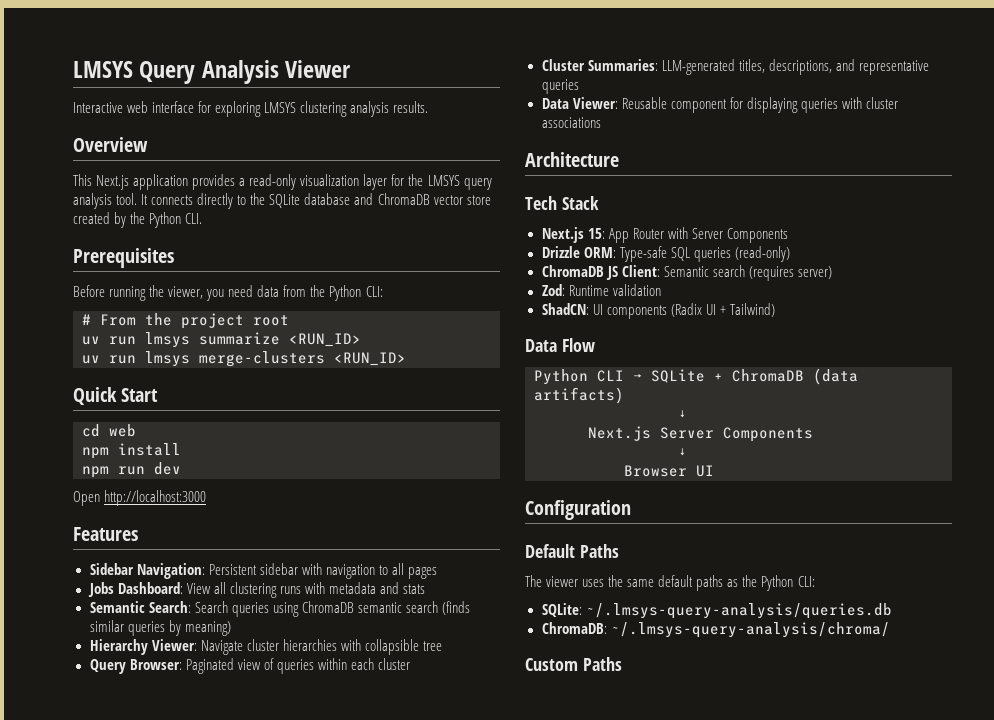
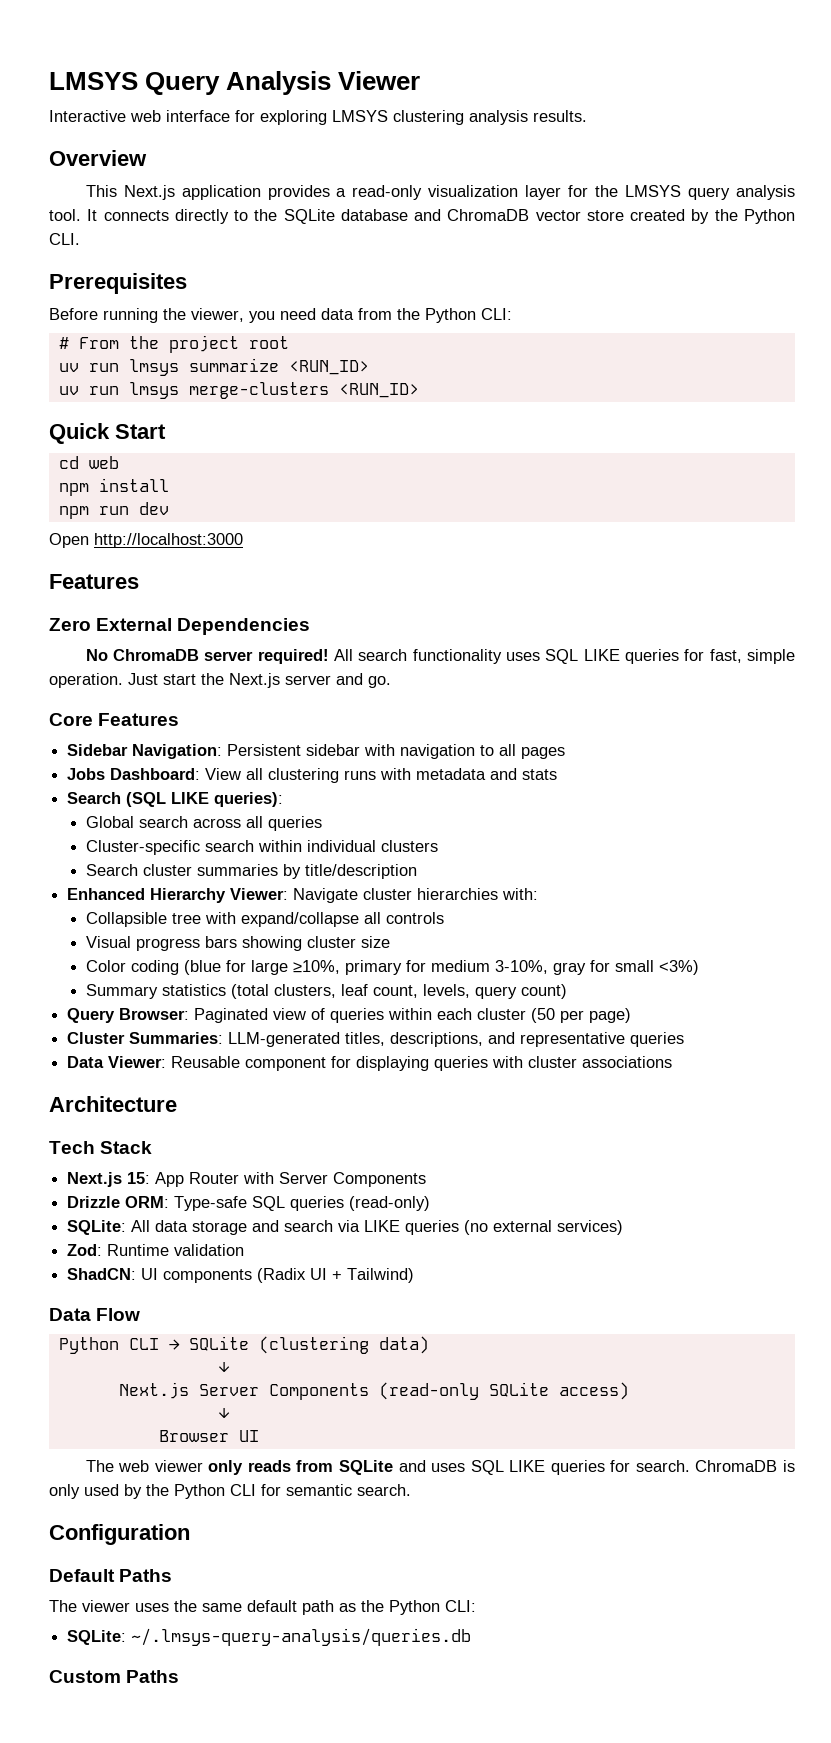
(138, 534) none -> [49,618,311,635] [85,649,795,664] [49,673,391,688] [49,713,180,726] // Zero External Dependencies // No ChromaDB server required! All search functionality uses SQL LIKE queries for fast, simple operation. Just start the Next.js server and go. // Core Features
[89,601,470,617] [89,620,231,636] Semantic Search: Search queries using ChromaDB semantic search (finds similar queries by meaning) // -> [67,792,284,807] [86,816,323,831] [86,840,439,855] [86,864,418,879] [67,888,146,900] Search (SQL LIKE queries): // Global search across all queries // Cluster-specific search within individual clusters // Search cluster summaries by title/description // Enhanced
[340,639,442,655] with collapsible tree -> [502,888,539,900] [86,912,445,927] [86,936,391,951] [86,960,700,975] [86,984,568,999] with: // Collapsible tree with expand/collapse all controls // Visual progress bars showing cluster size // Color coding (blue for large ≥10%, primary for medium 3-10%, gray for small <3%) // Summary statistics (total clusters, leaf count, levels, query count)
(410, 664) none -> [531,1008,632,1023] (50 per page)
[541,265,832,281] ChromaDB JS Client: Semantic search (requires server) -> [67,1220,624,1235] SQLite: All data storage and search via LIKE queries (no external services)
[714,368,858,385] [534,387,624,404] + ChromaDB (data artifacts) -> [258,1336,429,1354] (clustering data)
(813, 434) none -> [378,1382,629,1400] (read-only SQLite access)
(714, 471) none -> [85,1460,795,1475] [49,1484,411,1499] // The web viewer only reads from SQLite and uses SQL LIKE queries for search. ChromaDB is only used by the Python CLI for semantic search.
[696,575,724,591] paths -> [302,1600,334,1615] path
[541,622,890,638] // ChromaDB: ~/.lmsys-query-analysis/chroma/ -> (472, 1637) none

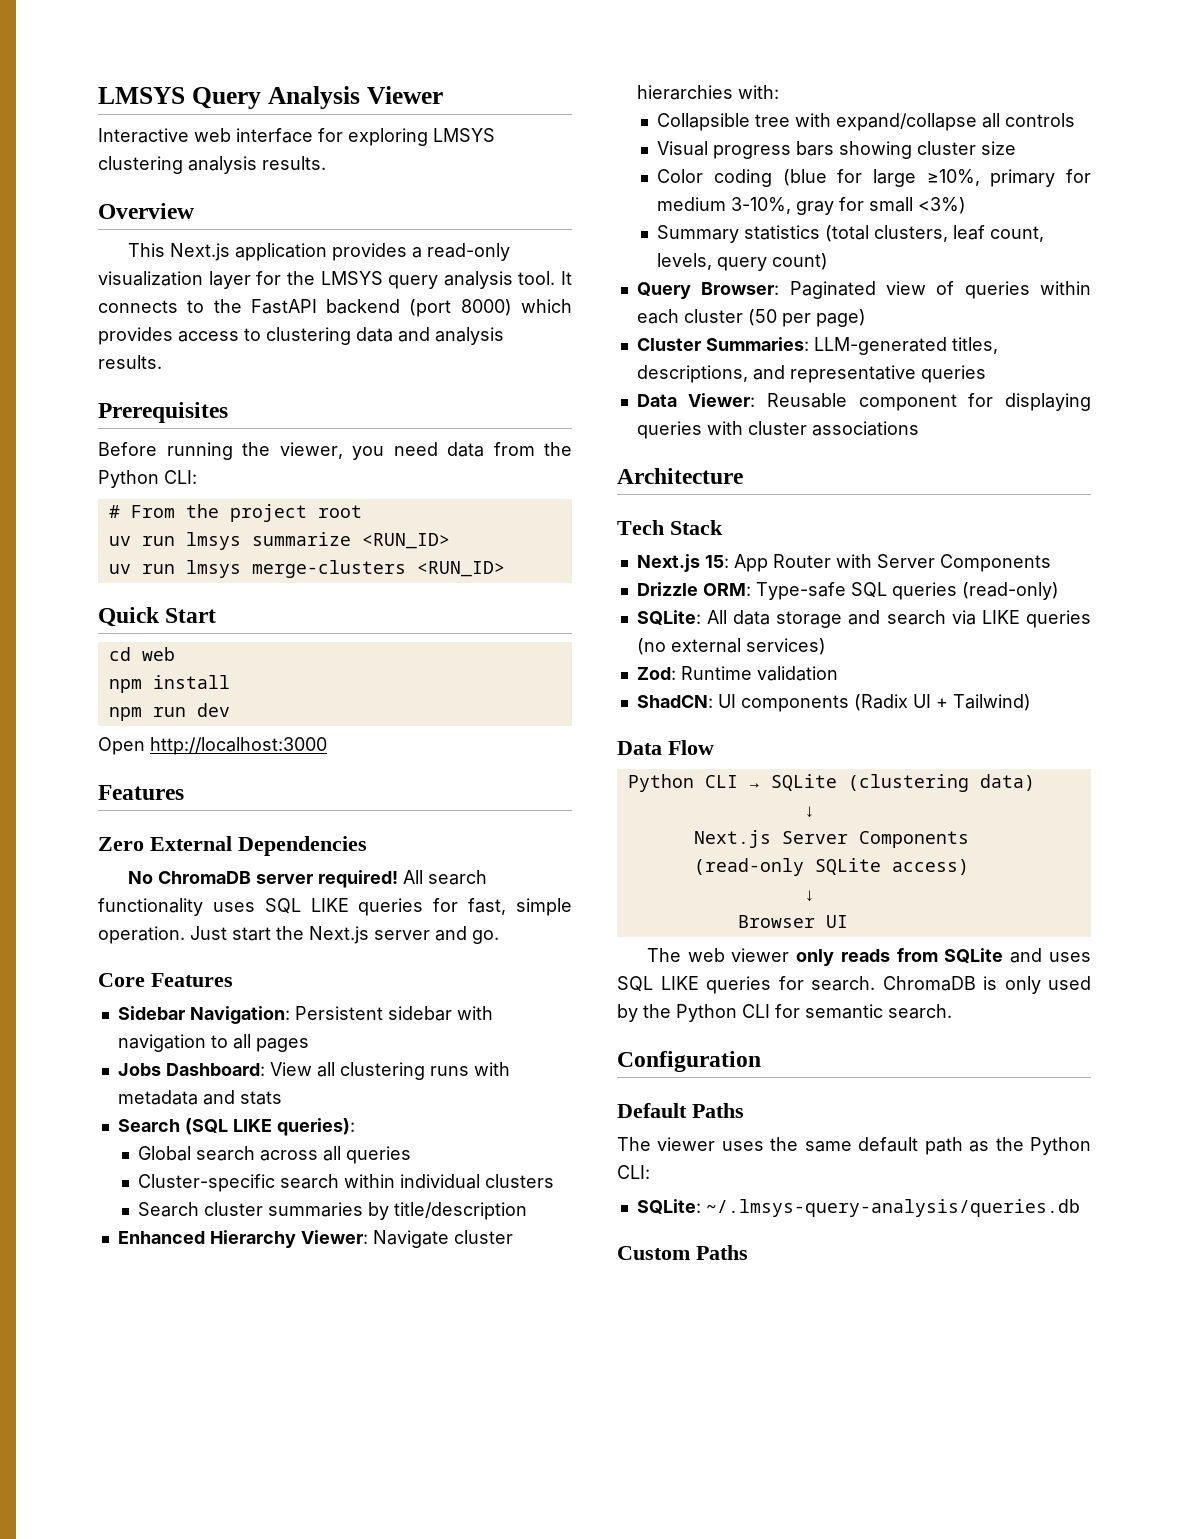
[174,209,229,224] directly -> (178, 306) none
[283,209,795,224] [49,233,80,245] SQLite database and ChromaDB vector store created by the Python CLI. -> [250,299,572,317] [98,327,504,345] [98,355,162,369] FastAPI backend (port 8000) which provides access to clustering data and analysis results.

